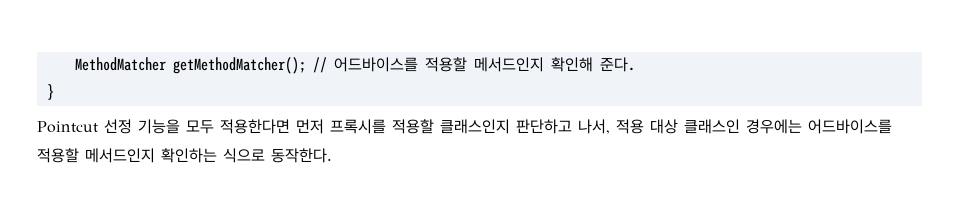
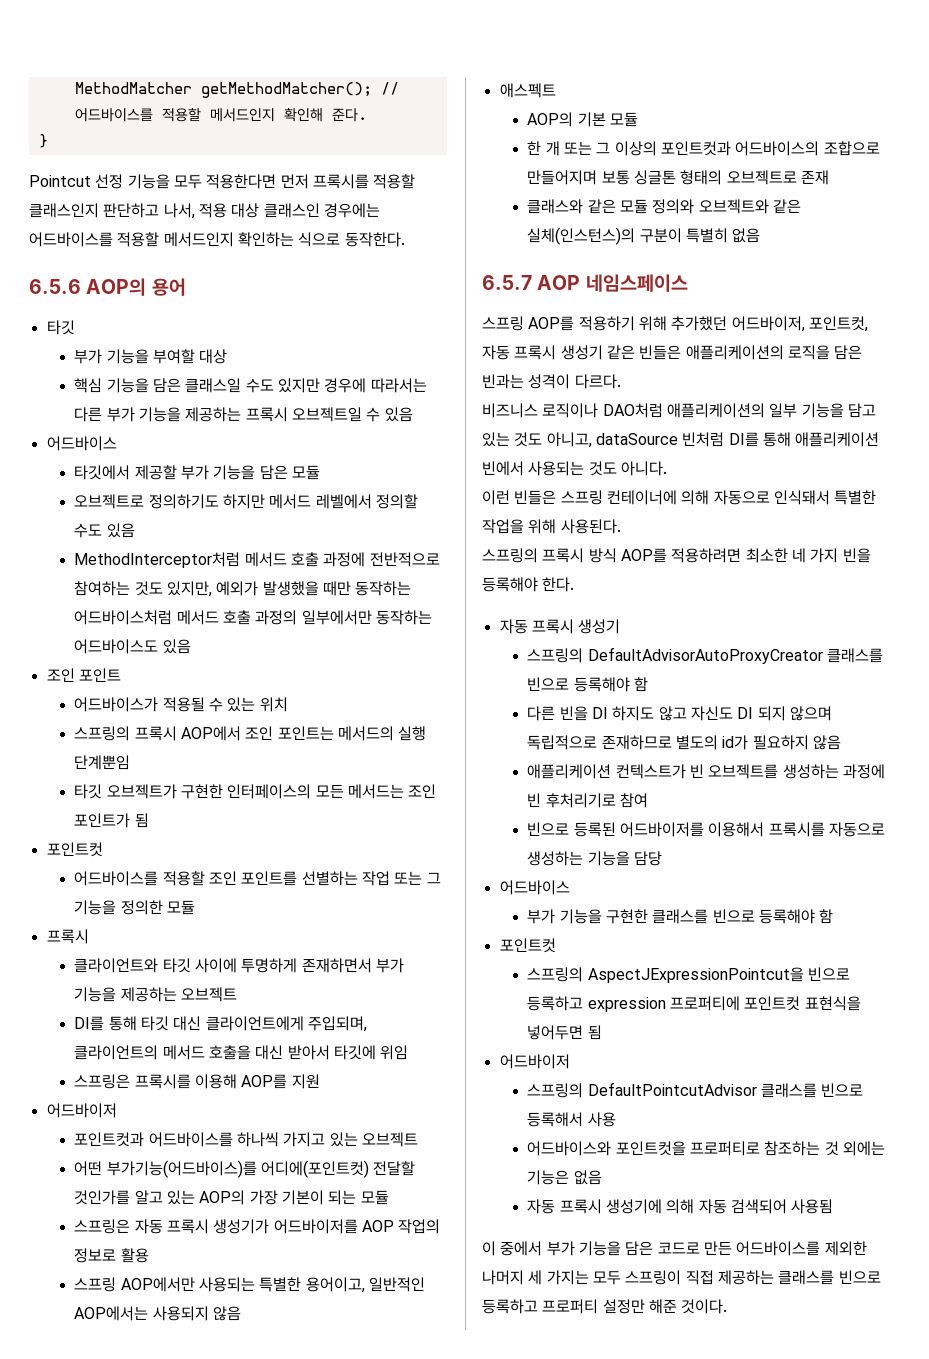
(332, 155) none -> [29,278,186,296] [46,320,75,335] [74,349,228,364] [74,378,427,393] [74,407,413,422] [46,436,117,451] [74,465,321,480] [74,494,419,509] [74,523,135,538] [74,552,440,568] [74,581,412,597] [74,610,433,625] [74,639,191,654] [46,668,121,682] [74,697,288,712] [74,726,427,741] [74,755,131,770] [74,784,437,799] [74,813,149,828] [46,842,103,857] [74,871,441,886] [74,900,196,915] [46,929,89,944] [74,958,405,973] [74,987,238,1002] [74,1016,368,1032] [74,1045,409,1060] [74,1074,320,1089] [46,1103,117,1118] [74,1132,419,1147] [74,1160,416,1178] [74,1190,389,1205] [74,1219,441,1234] [74,1248,149,1263] [74,1277,426,1293] [74,1306,242,1321] [499,83,556,98] [527,112,639,127] [527,141,880,156] [527,170,830,185] [527,199,802,214] [527,227,761,245] [482,274,688,292] [482,316,868,332] [482,345,863,360] [482,374,621,389] [482,403,876,418] [482,432,880,448] [482,461,667,476] [482,490,877,505] [482,519,621,534] [482,548,871,563] [482,577,575,592] [499,619,621,634] [527,647,884,664] [527,677,649,692] [527,706,833,721] [527,735,842,750] [527,764,886,779] [527,793,649,808] [527,822,886,837] [527,851,663,866] [499,880,570,895] [527,909,834,924] [499,938,556,953] [527,967,851,983] [527,996,861,1012] [527,1025,602,1040] [499,1054,570,1069] [527,1082,864,1098] [527,1112,616,1127] [527,1141,886,1156] [527,1170,602,1185] [527,1199,834,1214] [482,1241,867,1256] [482,1270,881,1285] [482,1299,728,1314] // 6.5.6 AOP의 용어 // 타깃 // 부가 기능을 부여할 대상 // 핵심 기능을 담은 클래스일 수도 있지만 경우에 따라서는 다른 부가 기능을 제공하는 프록시 오브젝트일 수 있음 // 어드바이스 // 타깃에서 제공할 부가 기능을 담은 모듈 // 오브젝트로 정의하기도 하지만 메서드 레벨에서 정의할 수도 있음 // MethodInterceptor처럼 메서드 호출 과정에 전반적으로 참여하는 것도 있지만, 예외가 발생했을 때만 동작하는 어드바이스처럼 메서드 호출 과정의 일부에서만 동작하는 어드바이스도 있음 // 조인 포인트 // 어드바이스가 적용될 수 있는 위치 // 스프링의 프록시 AOP에서 조인 포인트는 메서드의 실행 단계뿐임 // 타깃 오브젝트가 구현한 인터페이스의 모든 메서드는 조인 포인트가 됨 // 포인트컷 // 어드바이스를 적용할 조인 포인트를 선별하는 작업 또는 그 기능을 정의한 모듈 // 프록시 // 클라이언트와 타깃 사이에 투명하게 존재하면서 부가 기능을 제공하는 오브젝트 // DI를 통해 타깃 대신 클라이언트에게 주입되며, 클라이언트의 메서드 호출을 대신 받아서 타깃에 위임 // 스프링은 프록시를 이용해 AOP를 지원 // 어드바이저 // 포인트컷과 어드바이스를 하나씩 가지고 있는 오브젝트 // 어떤 부가기능(어드바이스)를 어디에(포인트컷) 전달할 것인가를 알고 있는 AOP의 가장 기본이 되는 모듈 // 스프링은 자동 프록시 생성기가 어드바이저를 AOP 작업의 정보로 활용 // 스프링 AOP에서만 사용되는 특별한 용어이고, 일반적인 AOP에서는 사용되지 않음 // 애스펙트 // AOP의 기본 모듈 // 한 개 또는 그 이상의 포인트컷과 어드바이스의 조합으로 만들어지며 보통 싱글톤 형태의 오브젝트로 존재 // 클래스와 같은 모듈 정의와 오브젝트와 같은 실체(인스턴스)의 구분이 특별히 없음 // 6.5.7 AOP 네임스페이스 // 스프링 AOP를 적용하기 위해 추가했던 어드바이저, 포인트컷, 자동 프록시 생성기 같은 빈들은 애플리케이션의 로직을 담은 빈과는 성격이 다르다. // 비즈니스 로직이나 DAO처럼 애플리케이션의 일부 기능을 담고 있는 것도 아니고, dataSource 빈처럼 DI를 통해 애플리케이션 빈에서 사용되는 것도 아니다. // 이런 빈들은 스프링 컨테이너에 의해 자동으로 인식돼서 특별한 작업을 위해 사용된다. // 스프링의 프록시 방식 AOP를 적용하려면 최소한 네 가지 빈을 등록해야 한다. // 자동 프록시 생성기 // 스프링의 DefaultAdvisorAutoProxyCreator 클래스를 빈으로 등록해야 함 // 다른 빈을 DI 하지도 않고 자신도 DI 되지 않으며 독립적으로 존재하므로 별도의 id가 필요하지 않음 // 애플리케이션 컨텍스트가 빈 오브젝트를 생성하는 과정에 빈 후처리기로 참여 // 빈으로 등록된 어드바이저를 이용해서 프록시를 자동으로 생성하는 기능을 담당 // 어드바이스 // 부가 기능을 구현한 클래스를 빈으로 등록해야 함 // 포인트컷 // 스프링의 AspectJExpressionPointcut을 빈으로 등록하고 expression 프로퍼티에 포인트컷 표현식을 넣어두면 됨 // 어드바이저 // 스프링의 DefaultPointcutAdvisor 클래스를 빈으로 등록해서 사용 // 어드바이스와 포인트컷을 프로퍼티로 참조하는 것 외에는 기능은 없음 // 자동 프록시 생성기에 의해 자동 검색되어 사용됨 // 이 중에서 부가 기능을 담은 코드로 만든 어드바이스를 제외한 나머지 세 가지는 모두 스프링이 직접 제공하는 클래스를 빈으로 등록하고 프로퍼티 설정만 해준 것이다.

